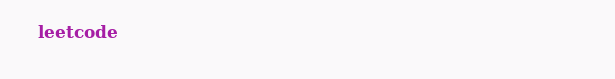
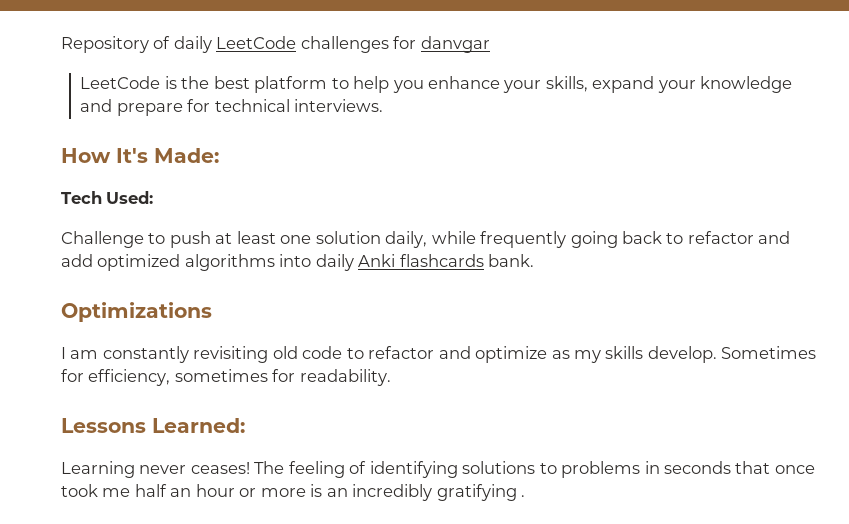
[38,25,118,38] leetcode -> [61,36,490,53] [80,76,793,93] [80,99,384,116] [61,148,219,163] [61,191,154,204] [61,231,791,248] [61,254,535,271] [61,302,212,322] [61,346,817,363] [61,369,391,386] [61,418,245,433] [61,461,815,478] [61,484,526,501] Repository of daily LeetCode challenges for danvgar // LeetCode is the best platform to help you enhance your skills, expand your knowledge and prepare for technical interviews. // How It's Made: // Tech Used: // Challenge to push at least one solution daily, while frequently going back to refactor and add optimized algorithms into daily Anki flashcards bank. // Optimizations // I am constantly revisiting old code to refactor and optimize as my skills develop. Sometimes for efficiency, sometimes for readability. // Lessons Learned: // Learning never ceases! The feeling of identifying solutions to problems in seconds that once took me half an hour or more is an incredibly gratifying .

